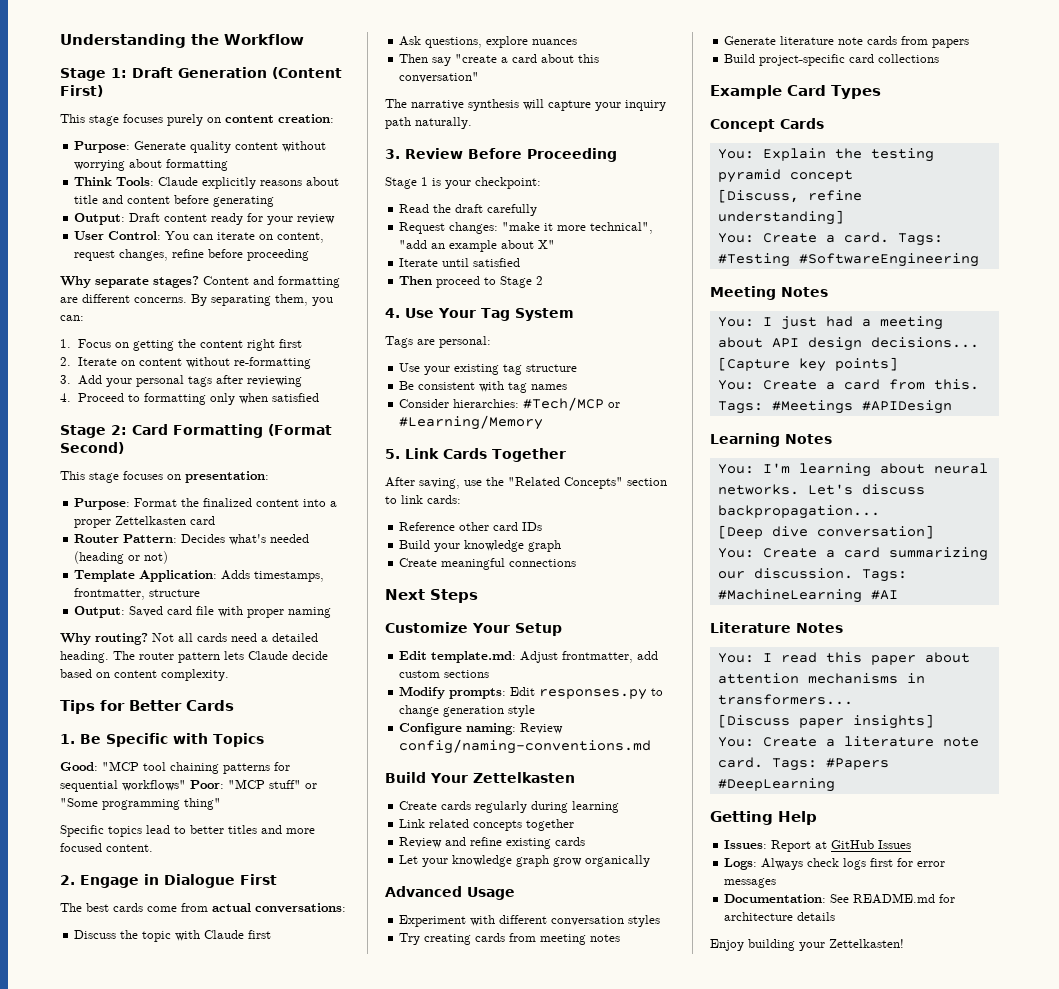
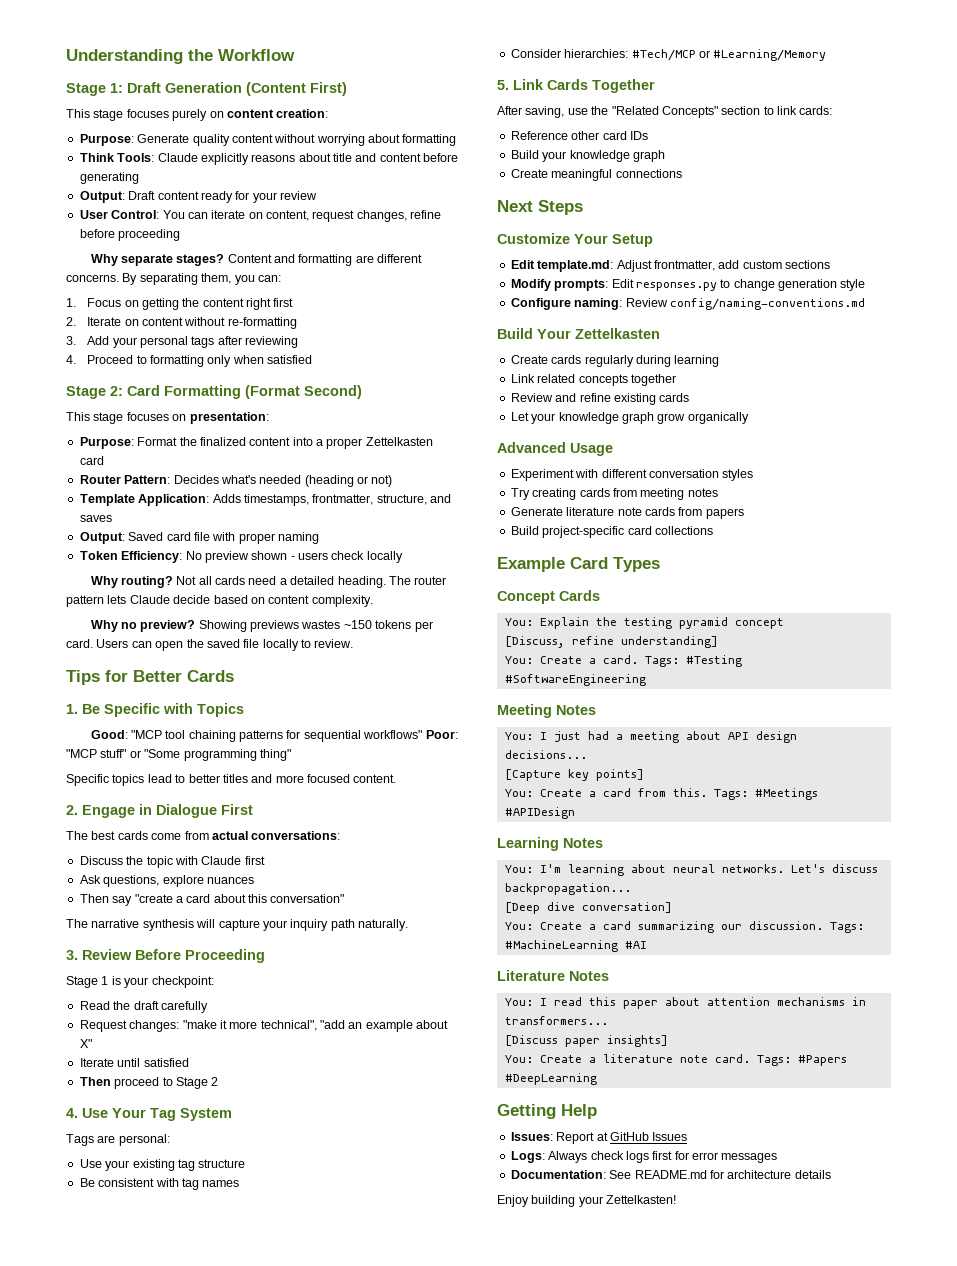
[149,589,201,597] structure -> [376,494,451,505] [79,515,112,522] structure, and saves
(332, 612) none -> [79,551,403,563] // Token Efficiency: No preview shown - users check locally
(229, 675) none -> [90,620,433,632] [66,639,354,651] // Why no preview? Showing previews wastes ~150 tokens per card. Users can open the saved file locally to review.

